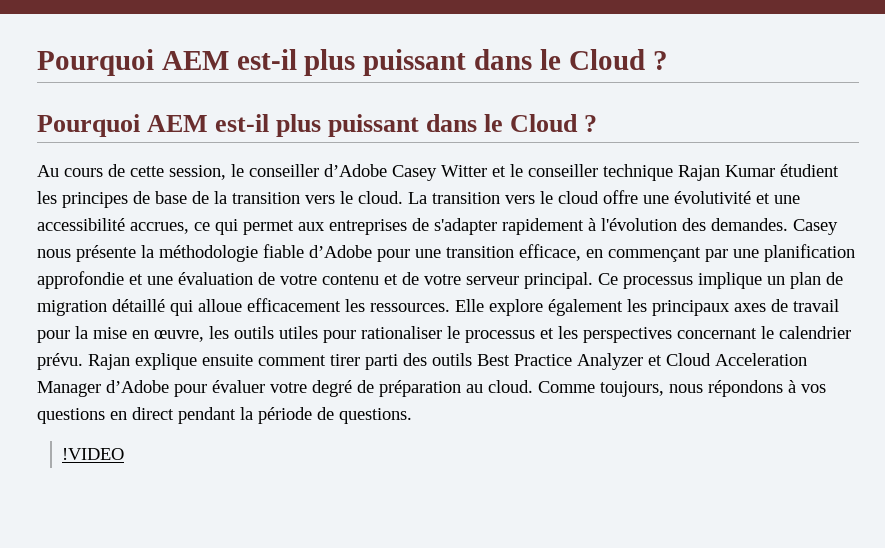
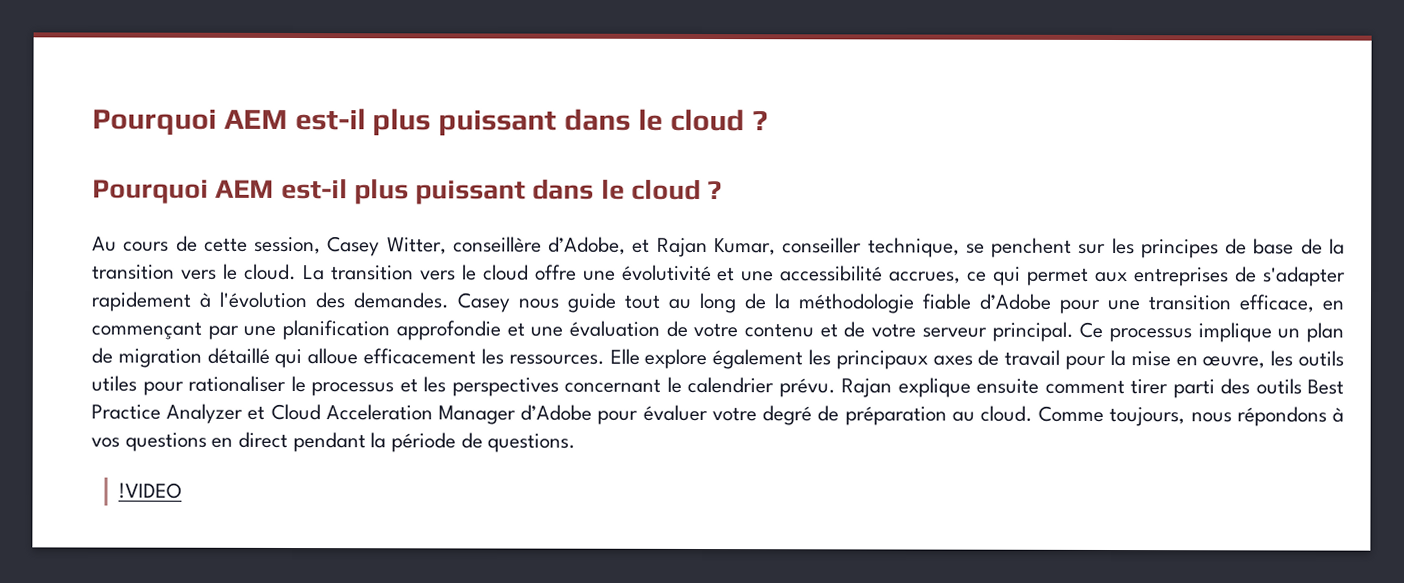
[37,49,645,76] Pourquoi AEM est-il plus puissant dans le Cloud -> [92,108,745,137] Pourquoi AEM est-il plus puissant dans le cloud
[510,114,579,132] Cloud -> [631,179,702,200] cloud
[231,164,839,181] le conseiller d’Adobe Casey Witter et le conseiller technique Rajan Kumar étudient -> [327,236,1107,258] Casey Witter, conseillère d’Adobe, et Rajan Kumar, conseiller technique, se penchent sur
[76,245,136,262] présente -> [567,292,766,314] guide tout au long de

